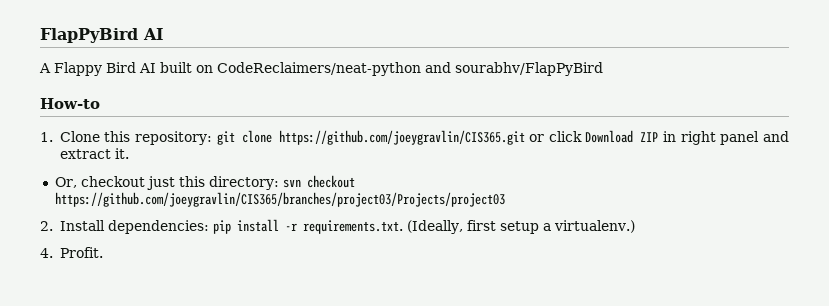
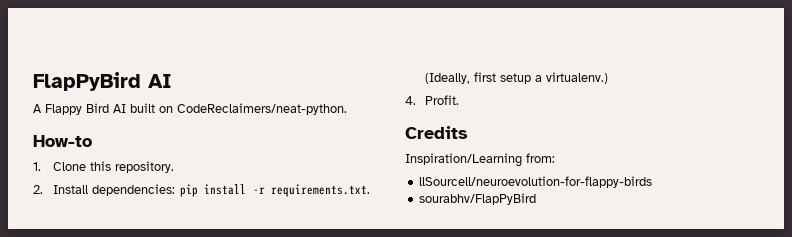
[217,62,603,76] CodeReclaimers/neat-python and sourabhv/FlapPyBird -> [177,103,347,115] CodeReclaimers/neat-python.
[135,130,790,145] [59,148,129,159] [54,175,355,190] [54,192,505,207] repository: git clone https://github.com/joeygravlin/CIS365.git or click Download ZIP in right panel and extract it. // Or, checkout just this directory: svn checkout https://github.com/joeygravlin/CIS365/branches/project03/Projects/project03 -> [114,161,174,173] repository.
(103, 252) none -> [405,126,468,139] [405,153,555,167] [419,176,653,188] [419,193,537,205] // Credits // Inspiration/Learning from: // llSourcell/neuroevolution-for-flappy-birds // sourabhv/FlapPyBird

